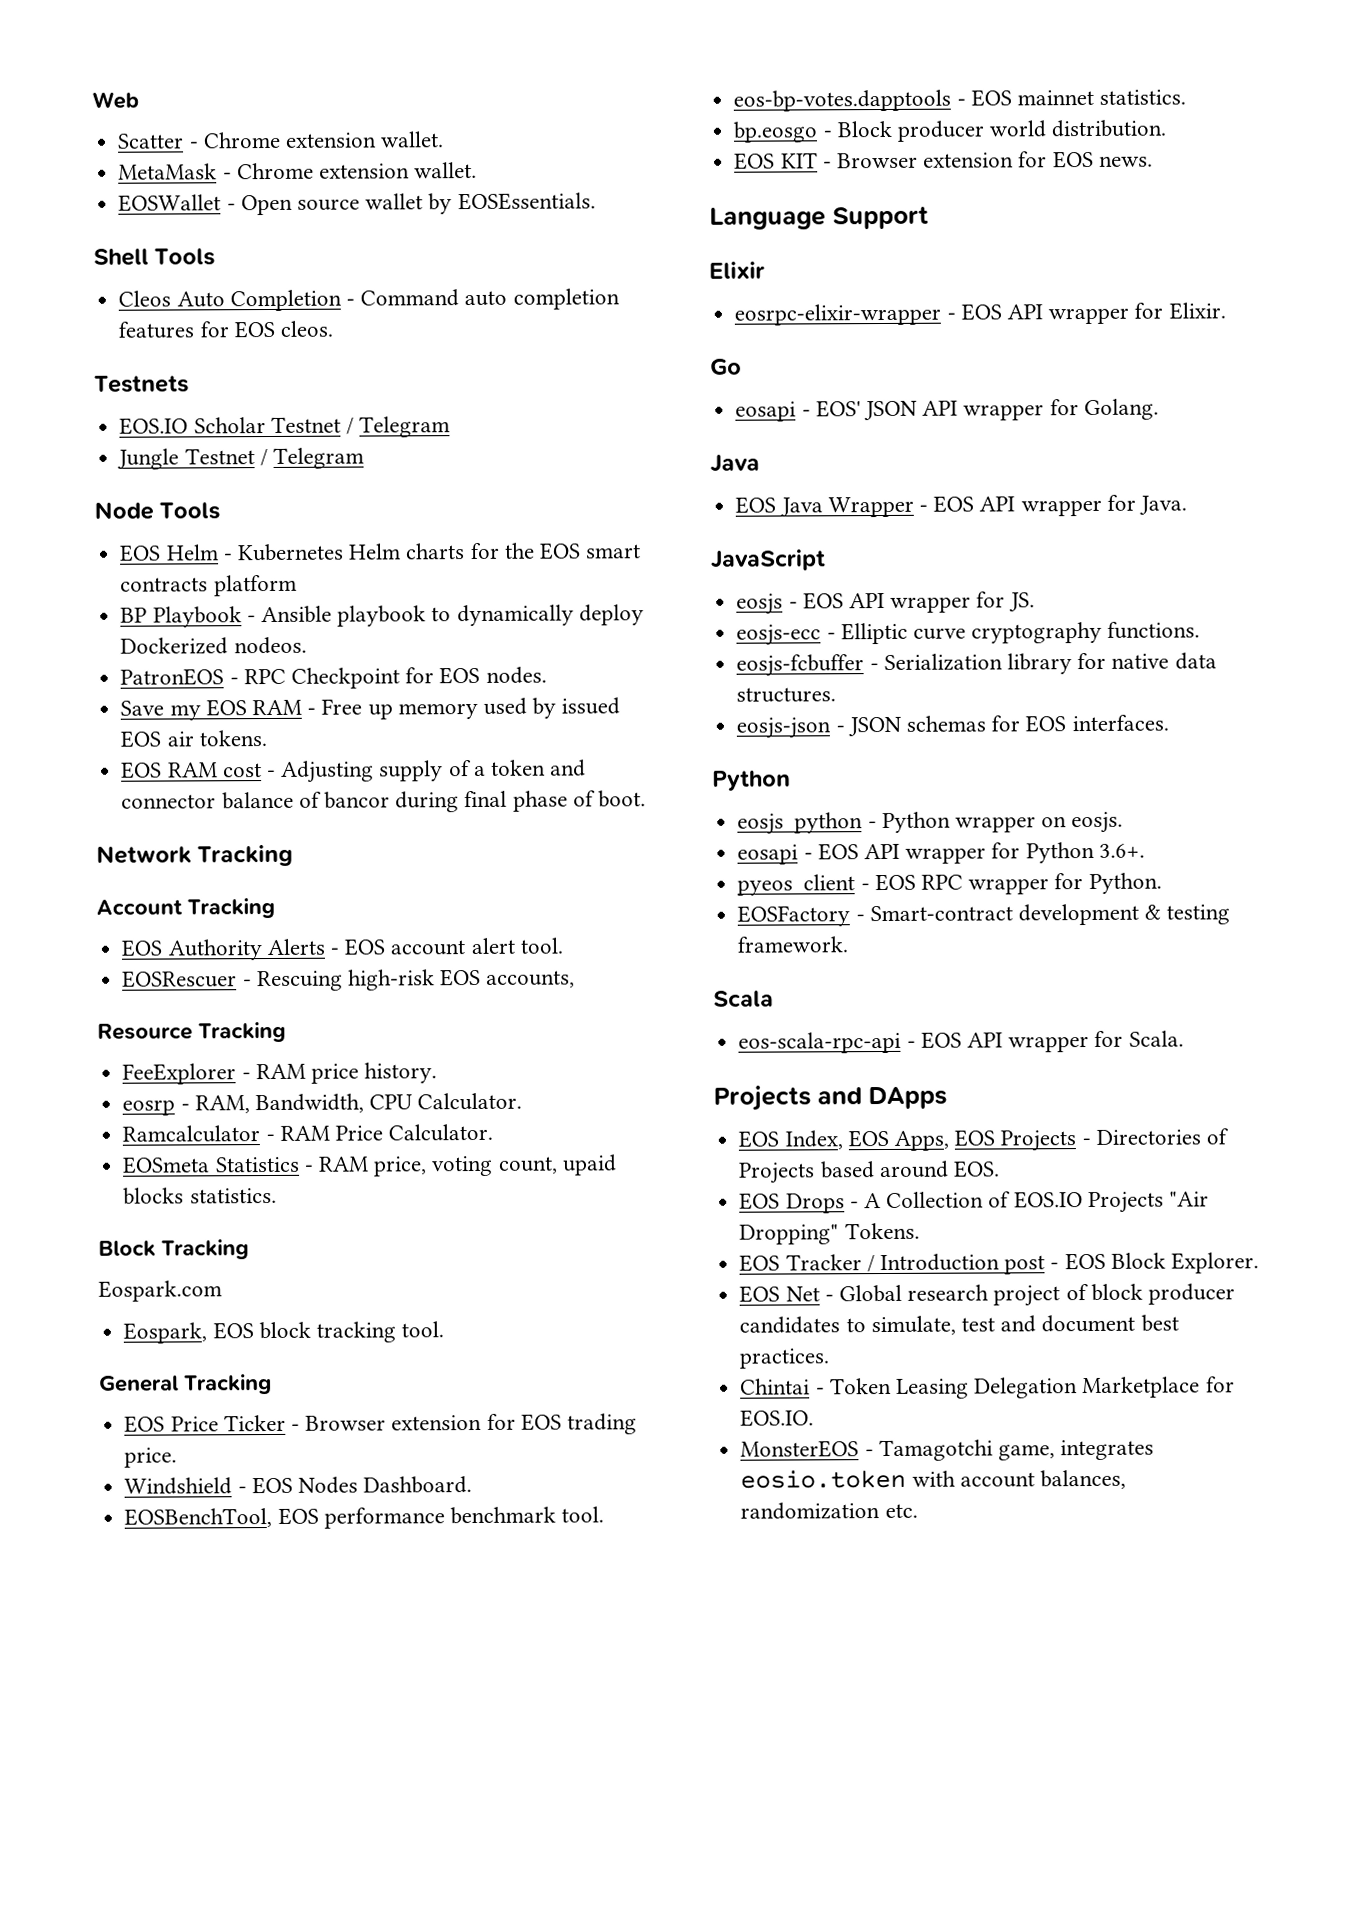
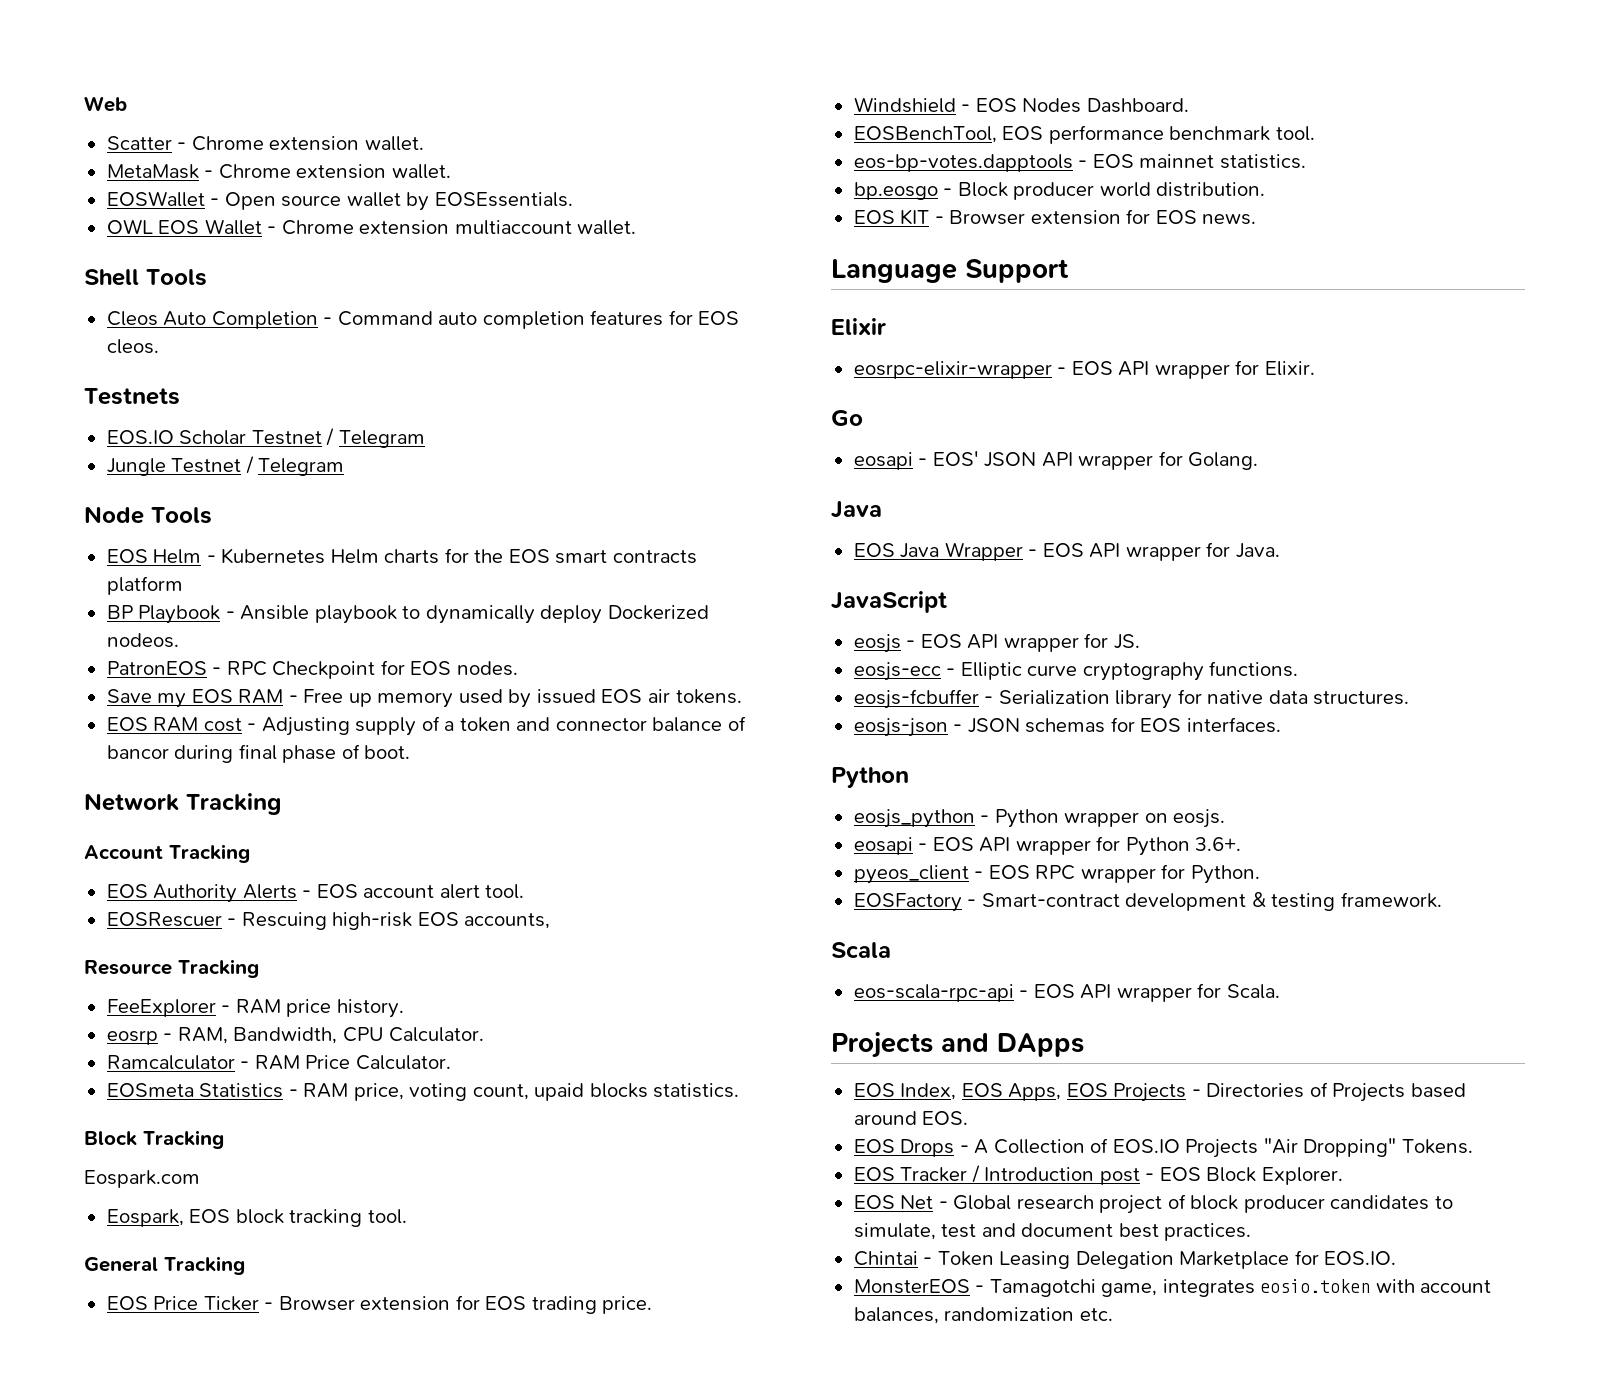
(596, 201) none -> [106,219,637,235] // OWL EOS Wallet - Chrome extension multiaccount wallet.

